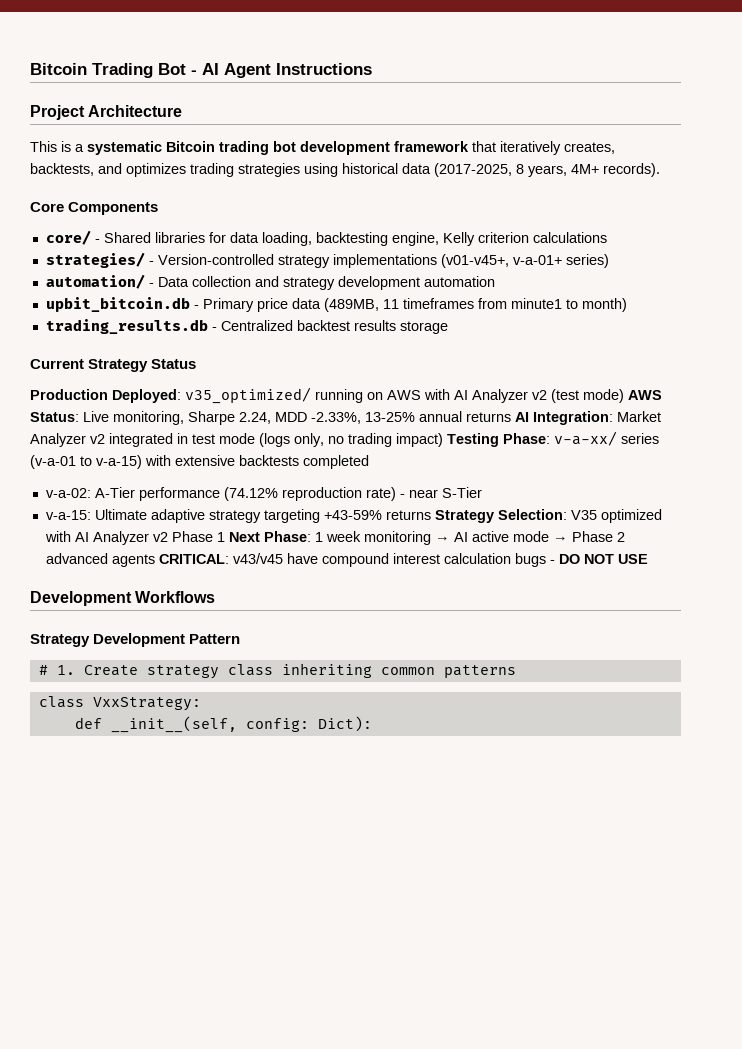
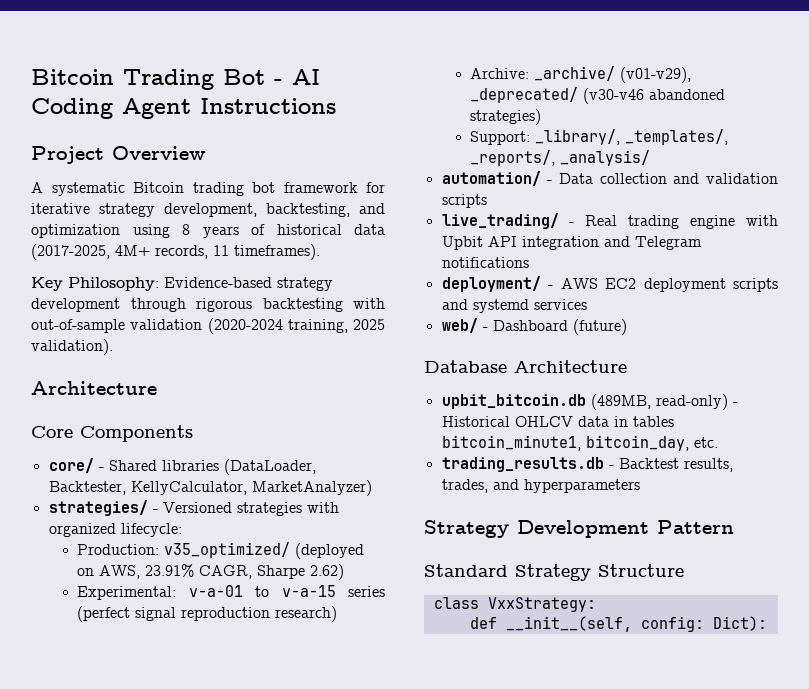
(219, 69) none -> [31,98,113,119] Coding
[88,105,183,117] [30,141,615,155] [30,163,660,177] Architecture // This is a systematic Bitcoin trading bot development framework that iteratively creates, backtests, and optimizes trading strategies using historical data (2017-2025, 8 years, 4M+ records). -> [112,146,206,160] [31,182,385,196] [31,203,385,217] [31,224,385,238] [31,244,320,260] [31,277,333,291] [31,298,385,312] [31,318,385,334] [31,339,113,355] [31,381,157,395] Overview // A systematic Bitcoin trading bot framework for iterative strategy development, backtesting, and optimization using 8 years of historical data (2017-2025, 4M+ records, 11 timeframes). // Key Philosophy: Evidence-based strategy development through rigorous backtesting with out-of-sample validation (2020-2024 training, 2025 validation). // Architecture
[208,232,607,246] [45,252,609,268] for data loading, backtesting engine, Kelly criterion calculations // strategies/ - Version-controlled strategy implementations (v01-v45+, v-a-01+ series) -> [223,459,316,475] [48,480,372,496] [48,500,339,516] [48,523,182,537] [76,542,364,559] [76,564,344,580] [76,585,385,600] [76,606,337,622] [469,66,691,83] [469,87,725,104] [469,109,541,125] [469,129,728,145] [469,150,650,166] (DataLoader, Backtester, KellyCalculator, MarketAnalyzer) // strategies/ - Versioned strategies with organized lifecycle: // Production: v35_optimized/ (deployed on AWS, 23.91% CAGR, Sharpe 2.62) // Experimental: v-a-01 to v-a-15 series (perfect signal reproduction research) // Archive: _archive/ (v01-v29), _deprecated/ (v30-v46 abandoned strategies) // Support: _library/, _templates/, _reports/, _analysis/
[282,276,495,290] [45,297,627,312] [45,319,448,334] [30,359,197,372] [30,387,662,404] [30,411,661,425] [30,431,659,447] [30,455,369,469] [45,487,482,501] [45,509,662,523] [44,531,625,545] [45,553,648,567] [30,591,216,606] [30,633,241,647] [38,663,516,679] strategy development automation // upbit_bitcoin.db - Primary price data (489MB, 11 timeframes from minute1 to month) // trading_results.db - Centralized backtest results storage // Current Strategy Status // Production Deployed: v35_optimized/ running on AWS with AI Analyzer v2 (test mode) AWS Status: Live monitoring, Sharpe 2.24, MDD -2.33%, 13-25% annual returns AI Integration: Market Analyzer v2 integrated in test mode (logs only, no trading impact) Testing Phase: v-a-xx/ series (v-a-01 to v-a-15) with extensive backtests completed // v-a-02: A-Tier performance (74.12% reproduction rate) - near S-Tier // v-a-15: Ultimate adaptive strategy targeting +43-59% returns Strategy Selection: V35 optimized with AI Analyzer v2 Phase 1 Next Phase: 1 week monitoring → AI active mode → Phase 2 advanced agents CRITICAL: v43/v45 have compound interest calculation bugs - DO NOT USE // Development Workflows // Strategy Development Pattern // # 1. Create strategy class inheriting common patterns -> [706,173,778,184] [441,194,487,208] [441,213,778,229] [441,236,702,250] [441,257,529,268] [441,276,778,292] [441,299,587,313] [441,318,627,335] [424,360,627,373] [441,394,738,410] [441,416,674,427] [441,435,718,451] [441,457,733,472] [441,479,640,493] [424,520,734,538] [424,564,684,581] validation scripts // live_trading/ - Real trading engine with Upbit API integration and Telegram notifications // deployment/ - AWS EC2 deployment scripts and systemd services // web/ - Dashboard (future) // Database Architecture // upbit_bitcoin.db (489MB, read-only) - Historical OHLCV data in tables bitcoin_minute1, bitcoin_day, etc. // trading_results.db - Backtest results, trades, and hyperparameters // Strategy Development Pattern // Standard Strategy Structure

